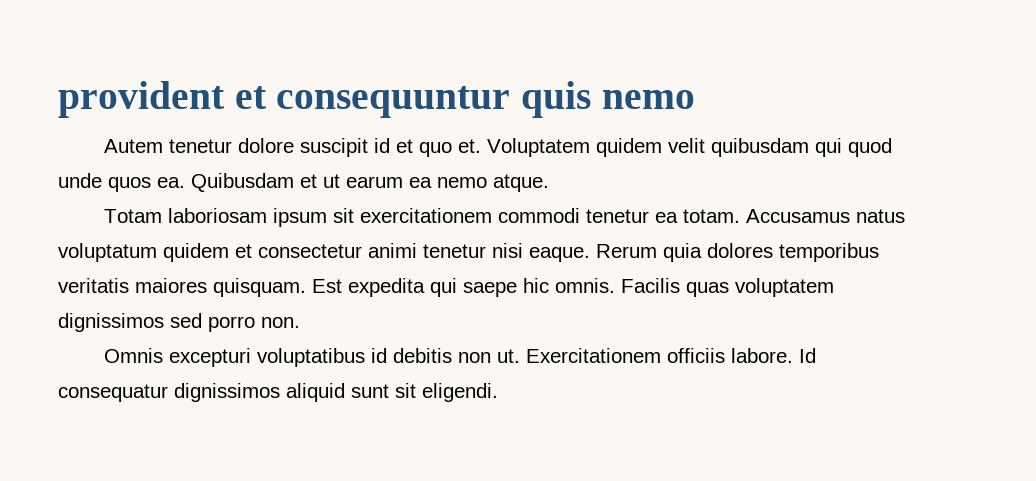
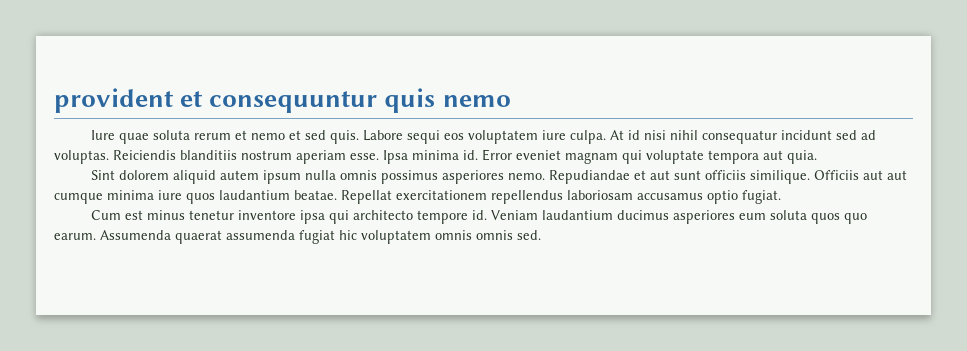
[103,138,892,157] [58,173,549,192] [103,208,905,227] [58,243,879,262] [58,278,834,297] [58,313,300,332] [103,348,816,367] [58,383,498,402] Autem tenetur dolore suscipit id et quo et. Voluptatem quidem velit quibusdam qui quod unde quos ea. Quibusdam et ut earum ea nemo atque. // Totam laboriosam ipsum sit exercitationem commodi tenetur ea totam. Accusamus natus voluptatum quidem et consectetur animi tenetur nisi eaque. Rerum quia dolores temporibus veritatis maiores quisquam. Est expedita qui saepe hic omnis. Facilis quas voluptatem dignissimos sed porro non. // Omnis excepturi voluptatibus id debitis non ut. Exercitationem officiis labore. Id consequatur dignissimos aliquid sunt sit eligendi. -> [91,130,877,144] [54,149,817,164] [91,170,908,184] [54,190,781,204] [91,210,868,224] [54,230,541,244] Iure quae soluta rerum et nemo et sed quis. Labore sequi eos voluptatem iure culpa. At id nisi nihil consequatur incidunt sed ad voluptas. Reiciendis blanditiis nostrum aperiam esse. Ipsa minima id. Error eveniet magnam qui voluptate tempora aut quia. // Sint dolorem aliquid autem ipsum nulla omnis possimus asperiores nemo. Repudiandae et aut sunt officiis similique. Officiis aut aut cumque minima iure quos laudantium beatae. Repellat exercitationem repellendus laboriosam accusamus optio fugiat. // Cum est minus tenetur inventore ipsa qui architecto tempore id. Veniam laudantium ducimus asperiores eum soluta quos quo earum. Assumenda quaerat assumenda fugiat hic voluptatem omnis omnis sed.

